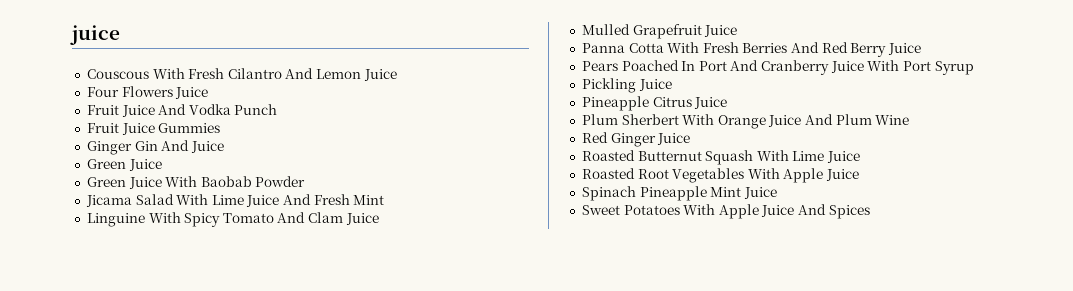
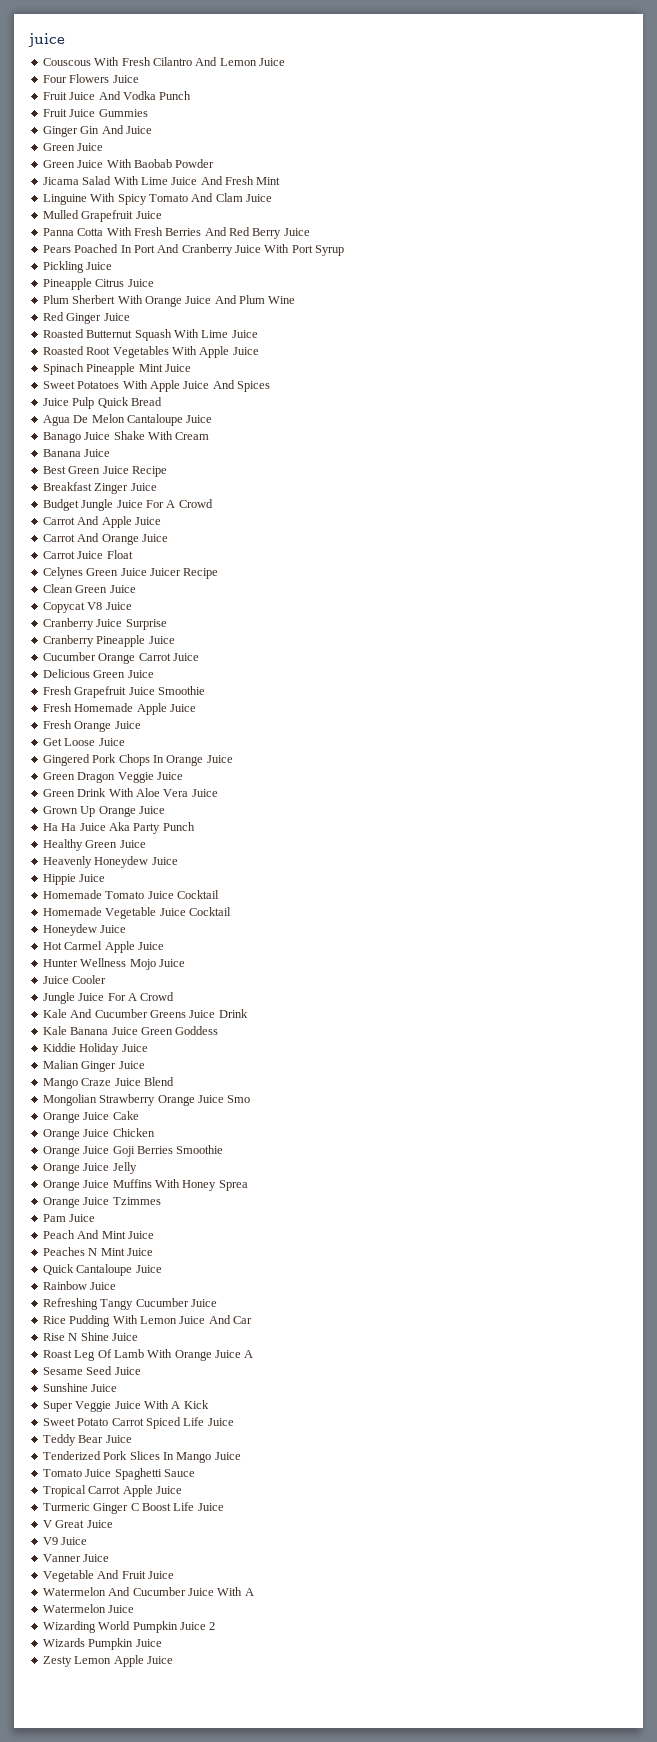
(870, 212) none -> [42,397,162,409] [42,414,213,426] [42,431,210,443] [42,449,111,457] [42,466,167,477] [42,482,157,494] [42,499,213,511] [42,516,161,528] [42,533,168,545] [42,550,133,559] [42,567,219,579] [42,584,136,593] [42,602,132,613] [42,618,167,630] [42,635,175,647] [42,652,199,664] [42,669,154,678] [42,686,205,698] [42,703,196,715] [42,720,141,732] [42,738,125,746] [42,754,233,766] [42,772,183,783] [42,788,218,797] [42,806,165,817] [42,822,195,834] [42,839,146,851] [42,856,178,868] [42,874,106,885] [42,890,219,899] [42,907,231,919] [42,924,127,936] [42,941,164,953] [42,958,185,970] [42,975,107,984] [42,992,175,1004] [42,1009,248,1018] [42,1026,219,1035] [42,1043,148,1055] [42,1060,145,1072] [42,1077,174,1089] [42,1094,251,1106] [42,1111,139,1123] [42,1128,155,1140] [42,1145,224,1157] [42,1162,137,1174] [42,1179,248,1191] [42,1197,161,1208] [42,1214,96,1222] [42,1230,154,1239] [42,1247,153,1256] [42,1264,162,1276] [42,1281,117,1290] [42,1298,217,1310] [42,1315,252,1327] [42,1332,138,1341] [42,1349,254,1361] [42,1366,141,1375] [42,1383,118,1392] [42,1400,209,1412] [42,1417,234,1429] [42,1434,132,1446] [42,1451,241,1463] [42,1468,195,1480] [42,1485,182,1497] [42,1502,224,1514] [42,1520,113,1528] [42,1537,88,1545] [42,1554,110,1562] [42,1570,174,1582] [42,1587,254,1596] [42,1604,135,1613] [42,1621,216,1633] [42,1638,162,1650] [42,1655,173,1667] // Juice Pulp Quick Bread // Agua De Melon Cantaloupe Juice // Banago Juice Shake With Cream // Banana Juice // Best Green Juice Recipe // Breakfast Zinger Juice // Budget Jungle Juice For A Crowd // Carrot And Apple Juice // Carrot And Orange Juice // Carrot Juice Float // Celynes Green Juice Juicer Recipe // Clean Green Juice // Copycat V8 Juice // Cranberry Juice Surprise // Cranberry Pineapple Juice // Cucumber Orange Carrot Juice // Delicious Green Juice // Fresh Grapefruit Juice Smoothie // Fresh Homemade Apple Juice // Fresh Orange Juice // Get Loose Juice // Gingered Pork Chops In Orange Juice // Green Dragon Veggie Juice // Green Drink With Aloe Vera Juice // Grown Up Orange Juice // Ha Ha Juice Aka Party Punch // Healthy Green Juice // Heavenly Honeydew Juice // Hippie Juice // Homemade Tomato Juice Cocktail // Homemade Vegetable Juice Cocktail // Honeydew Juice // Hot Carmel Apple Juice // Hunter Wellness Mojo Juice // Juice Cooler // Jungle Juice For A Crowd // Kale And Cucumber Greens Juice Drink // Kale Banana Juice Green Goddess // Kiddie Holiday Juice // Malian Ginger Juice // Mango Craze Juice Blend // Mongolian Strawberry Orange Juice Smo // Orange Juice Cake // Orange Juice Chicken // Orange Juice Goji Berries Smoothie // Orange Juice Jelly // Orange Juice Muffins With Honey Sprea // Orange Juice Tzimmes // Pam Juice // Peach And Mint Juice // Peaches N Mint Juice // Quick Cantaloupe Juice // Rainbow Juice // Refreshing Tangy Cucumber Juice // Rice Pudding With Lemon Juice And Car // Rise N Shine Juice // Roast Leg Of Lamb With Orange Juice A // Sesame Seed Juice // Sunshine Juice // Super Veggie Juice With A Kick // Sweet Potato Carrot Spiced Life Juice // Teddy Bear Juice // Tenderized Pork Slices In Mango Juice // Tomato Juice Spaghetti Sauce // Tropical Carrot Apple Juice // Turmeric Ginger C Boost Life Juice // V Great Juice // V9 Juice // Vanner Juice // Vegetable And Fruit Juice // Watermelon And Cucumber Juice With A // Watermelon Juice // Wizarding World Pumpkin Juice 2 // Wizards Pumpkin Juice // Zesty Lemon Apple Juice

